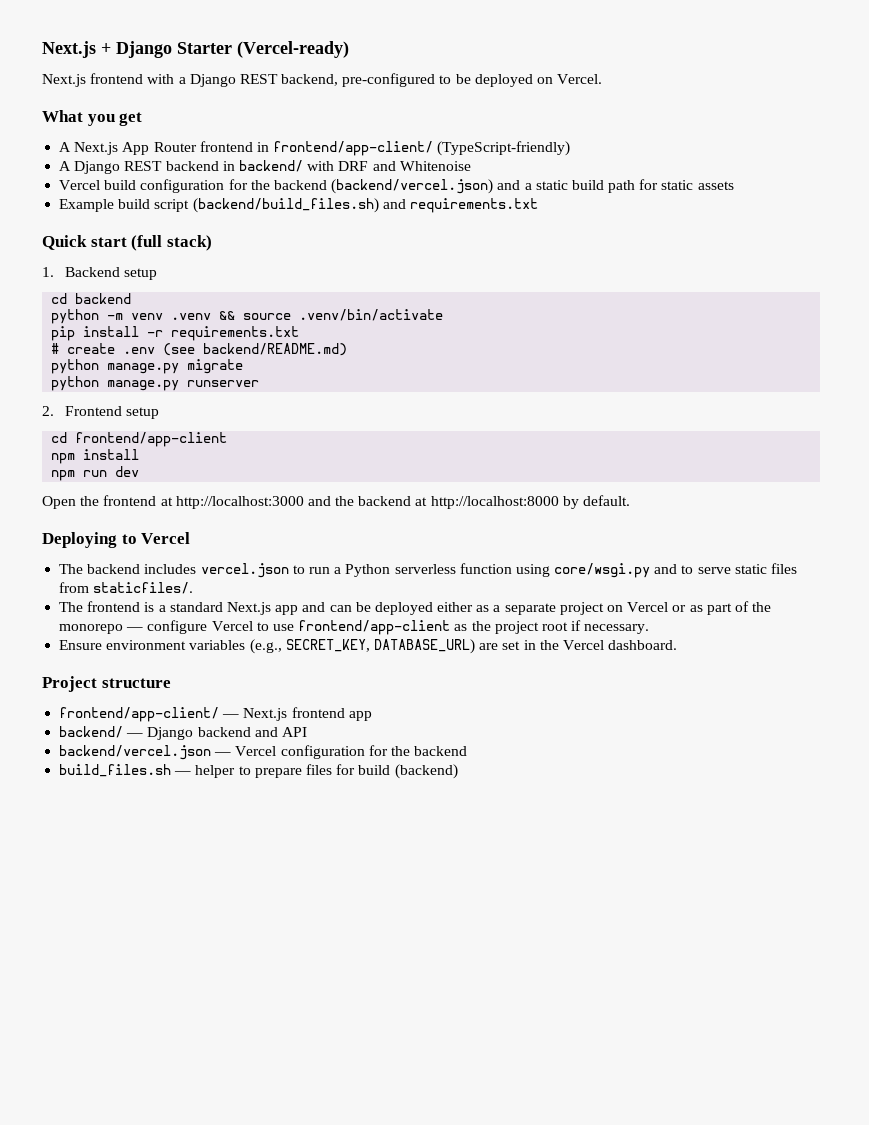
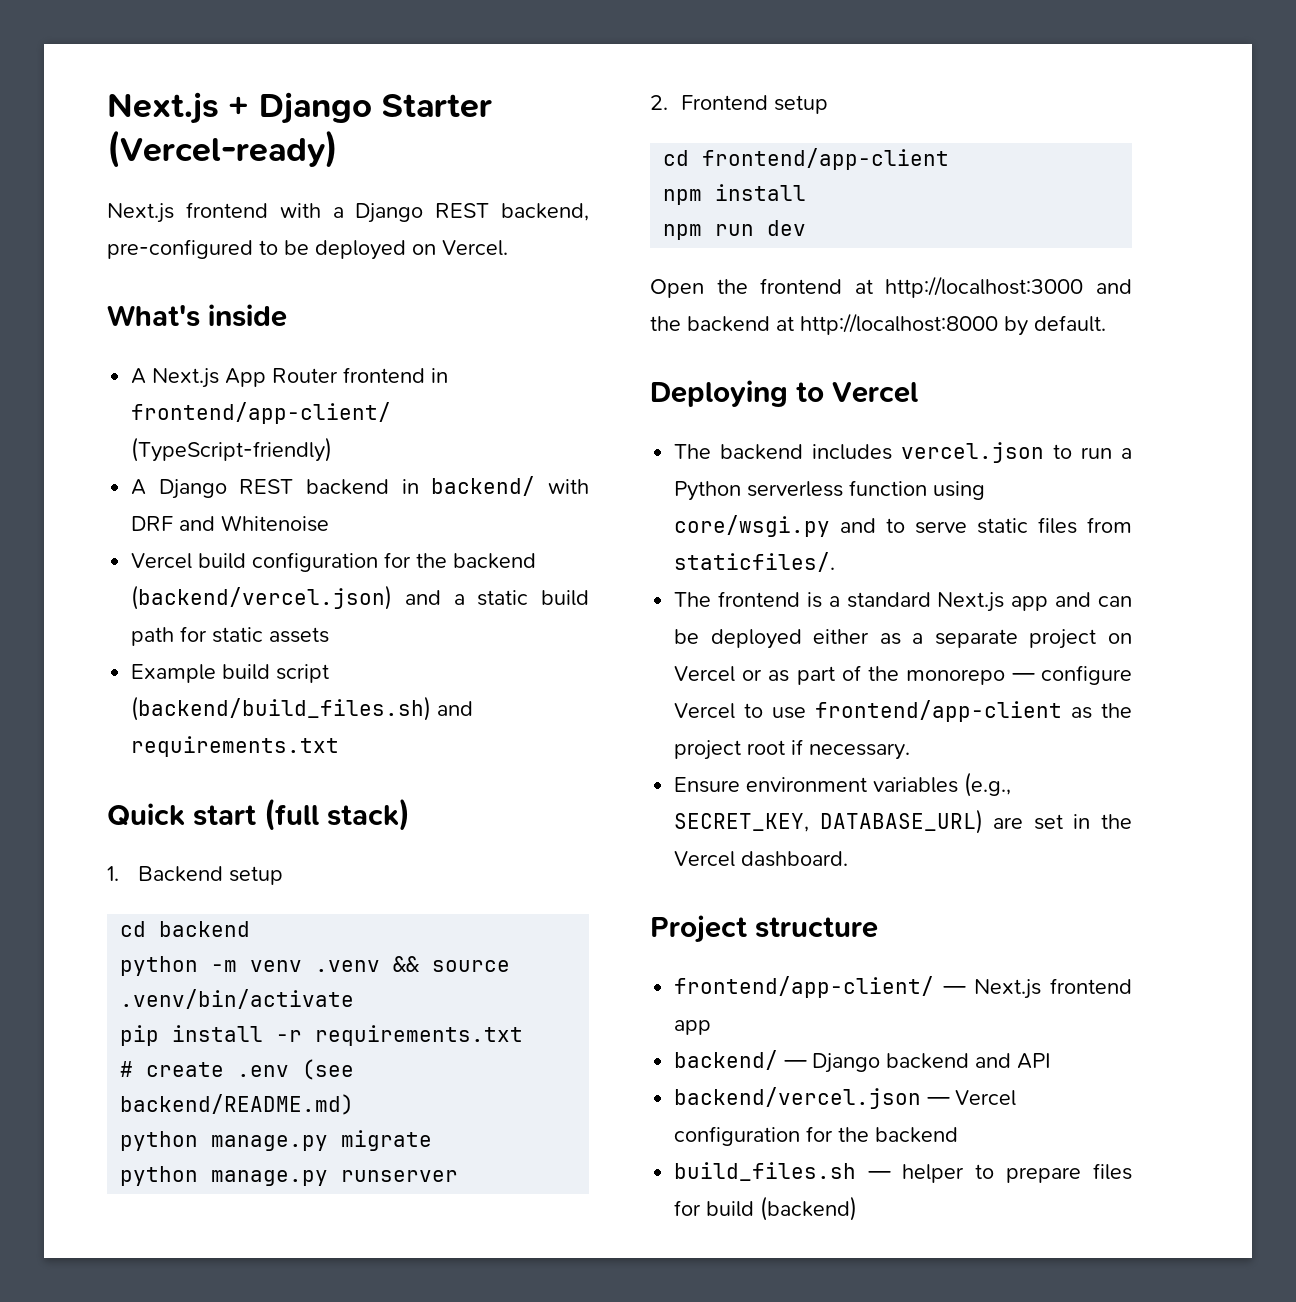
[42,110,143,126] What you get -> [107,304,287,327] What's inside

